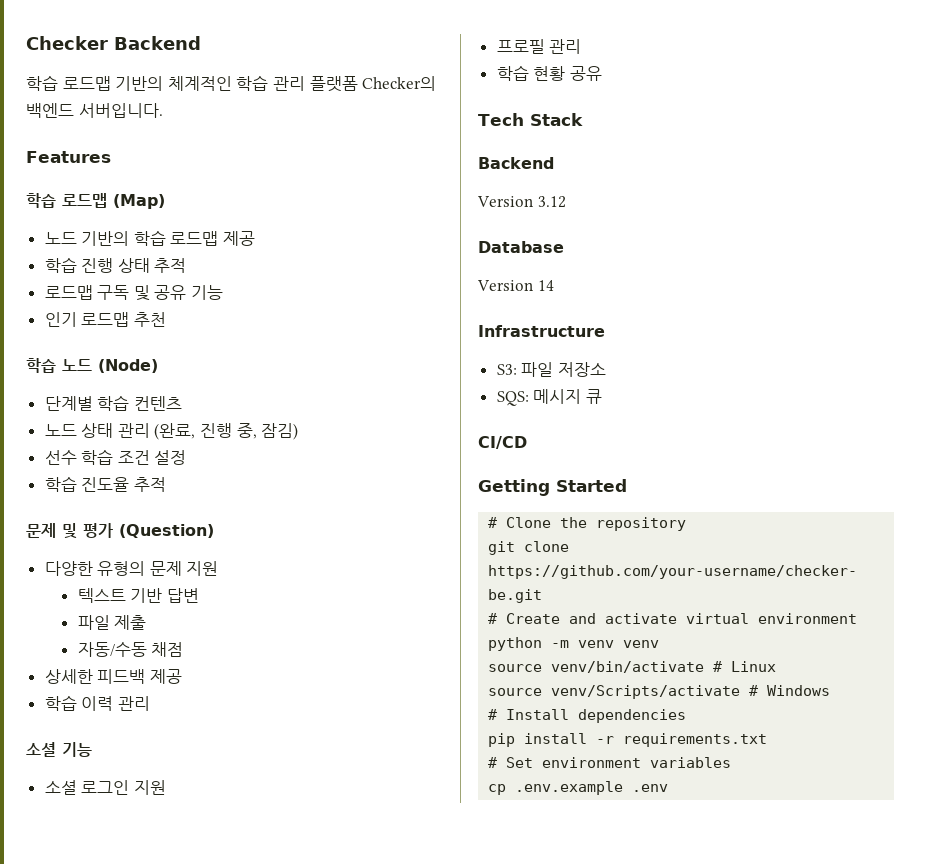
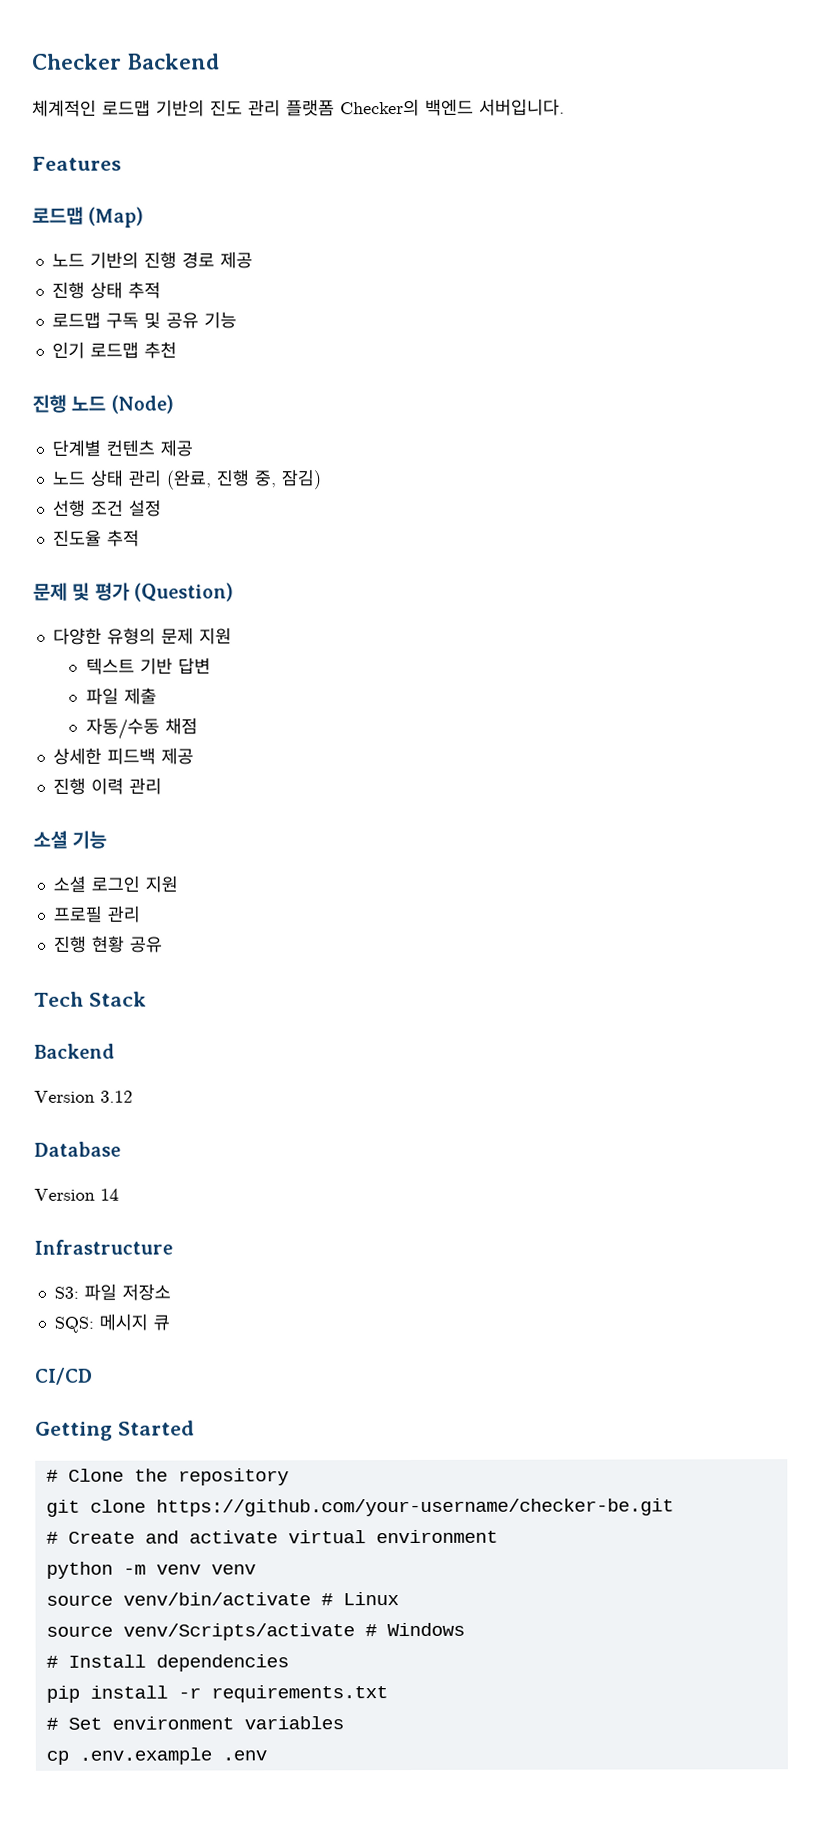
[26,75,58,91] 학습 -> [32,99,97,117] 체계적인
[167,75,269,91] 체계적인 학습 -> [210,99,243,117] 진도
[26,193,56,208] 학습 -> (122, 163) none
[133,230,256,246] [44,257,77,273] 학습 로드맵 제공 // 학습 -> [143,251,253,269] 진행 경로 제공 //
[26,358,56,373] 학습 -> [32,394,67,413] 진행
[97,395,130,411] 학습 -> (101, 448) none
(182, 403) none -> [159,439,193,457] 제공
[44,449,114,465] 선수 학습 -> [52,499,86,517] 선행
[44,476,77,492] 학습 -> (162, 508) none
[44,695,77,711] 학습 -> [52,777,86,795] 진행
[496,65,529,81] 학습 -> [53,935,87,953] 진행

